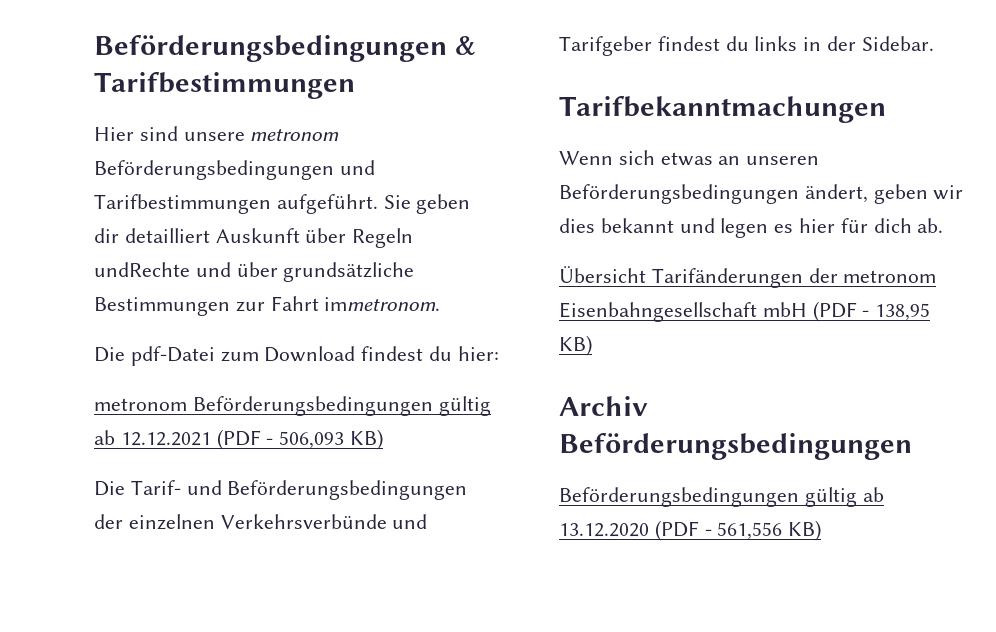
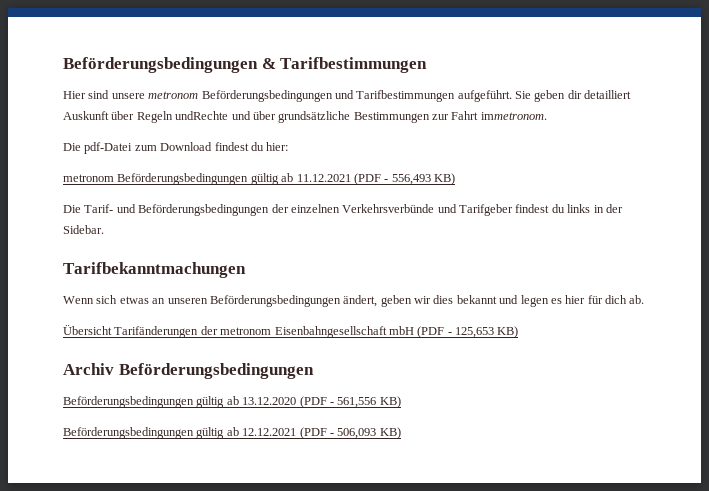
[120,429,345,450] 12.12.2021 (PDF - 506,093 -> [296,173,431,185] 11.12.2021 (PDF - 556,493
[875,303,931,321] 138,95 -> [455,327,494,338] 125,653
(822, 530) none -> [63,427,401,439] // Beförderungsbedingungen gültig ab 12.12.2021 (PDF - 506,093 KB)

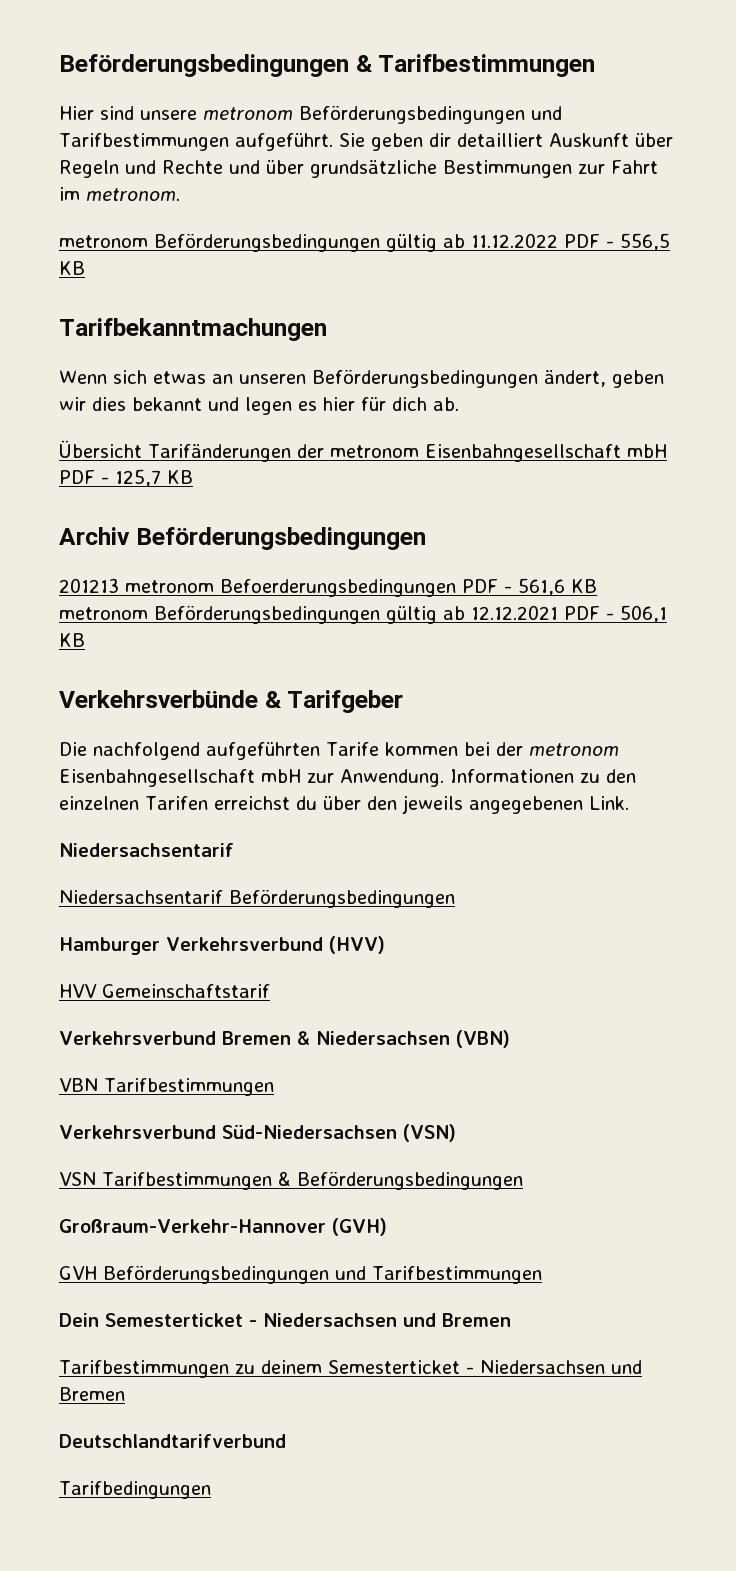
[175,111,229,120] undRechte -> [125,160,223,174] und Rechte
[480,112,547,120] [63,142,289,154] [63,173,455,185] [63,204,623,216] [63,225,104,234] immetronom. // Die pdf-Datei zum Download findest du hier: // metronom Beförderungsbedingungen gültig ab 11.12.2021 (PDF - 556,493 KB) // Die Tarif- und Beförderungsbedingungen der einzelnen Verkehrsverbünde und Tarifgeber findest du links in der Sidebar. -> [59,187,180,201] [59,233,670,252] [59,261,85,275] im metronom. // metronom Beförderungsbedingungen gültig ab 11.12.2022 PDF - 556,5 KB
[417,326,519,338] [63,363,314,379] [63,396,401,408] [63,427,401,439] (PDF - 125,653 KB) // Archiv Beförderungsbedingungen // Beförderungsbedingungen gültig ab 13.12.2020 (PDF - 561,556 KB) // Beförderungsbedingungen gültig ab 12.12.2021 (PDF - 506,093 KB) -> [59,469,193,487] [59,527,426,550] [59,578,597,597] [59,605,667,624] [59,633,85,647] [59,690,404,713] [59,742,619,760] [59,769,636,787] [59,795,629,814] [59,843,234,857] [59,889,455,908] [59,936,385,955] [59,984,270,998] [59,1030,510,1048] [59,1078,274,1096] [59,1124,456,1142] [59,1171,523,1190] [59,1218,387,1236] [59,1265,542,1284] [59,1313,511,1327] [59,1360,642,1378] [59,1387,125,1401] [59,1434,286,1448] [59,1481,211,1499] PDF - 125,7 KB // Archiv Beförderungsbedingungen // 201213 metronom Befoerderungsbedingungen PDF - 561,6 KB metronom Beförderungsbedingungen gültig ab 12.12.2021 PDF - 506,1 KB // Verkehrsverbünde & Tarifgeber // Die nachfolgend aufgeführten Tarife kommen bei der metronom Eisenbahngesellschaft mbH zur Anwendung. Informationen zu den einzelnen Tarifen erreichst du über den jeweils angegebenen Link. // Niedersachsentarif // Niedersachsentarif Beförderungsbedingungen // Hamburger Verkehrsverbund (HVV) // HVV Gemeinschaftstarif // Verkehrsverbund Bremen & Niedersachsen (VBN) // VBN Tarifbestimmungen // Verkehrsverbund Süd-Niedersachsen (VSN) // VSN Tarifbestimmungen & Beförderungsbedingungen // Großraum-Verkehr-Hannover (GVH) // GVH Beförderungsbedingungen und Tarifbestimmungen // Dein Semesterticket - Niedersachsen und Bremen // Tarifbestimmungen zu deinem Semesterticket - Niedersachsen und Bremen // Deutschlandtarifverbund // Tarifbedingungen

